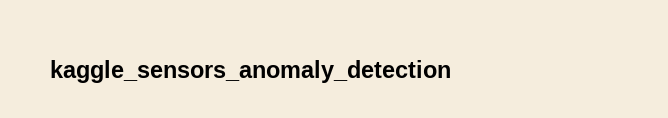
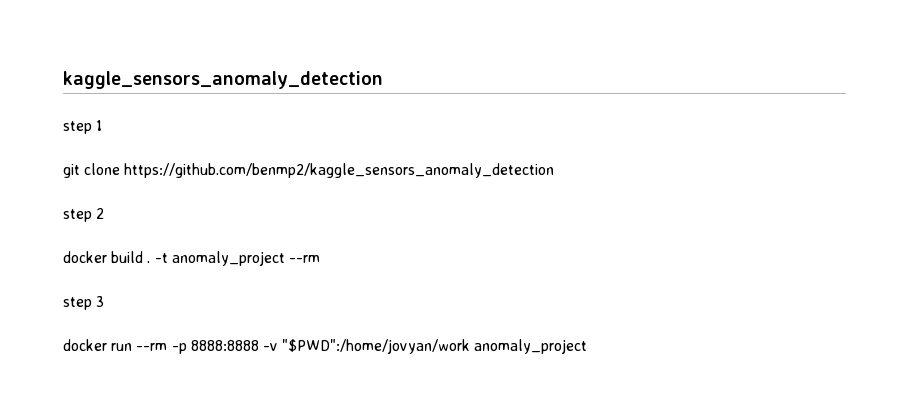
(451, 71) none -> [63,120,103,134] [63,163,555,178] [63,208,105,222] [63,251,320,266] [63,296,105,310] [63,339,588,354] // step 1 // git clone https://github.com/benmp2/kaggle_sensors_anomaly_detection // step 2 // docker build . -t anomaly_project --rm // step 3 // docker run --rm -p 8888:8888 -v "$PWD":/home/jovyan/work anomaly_project

